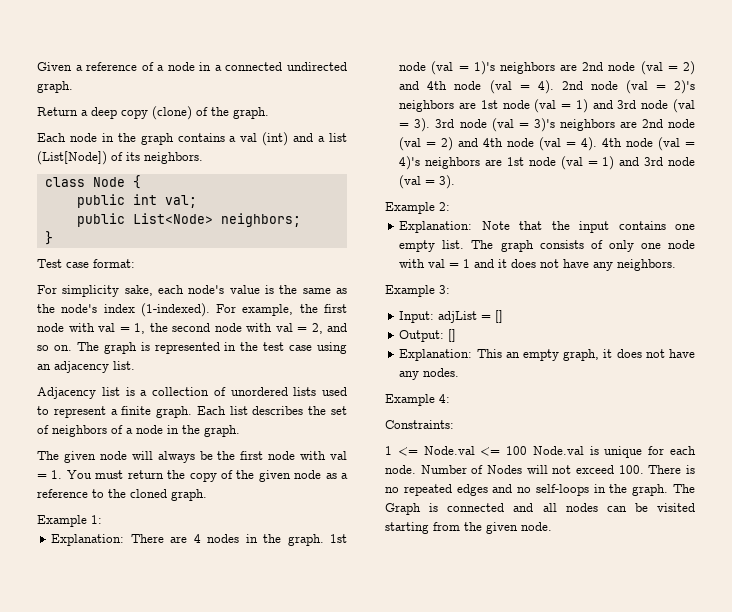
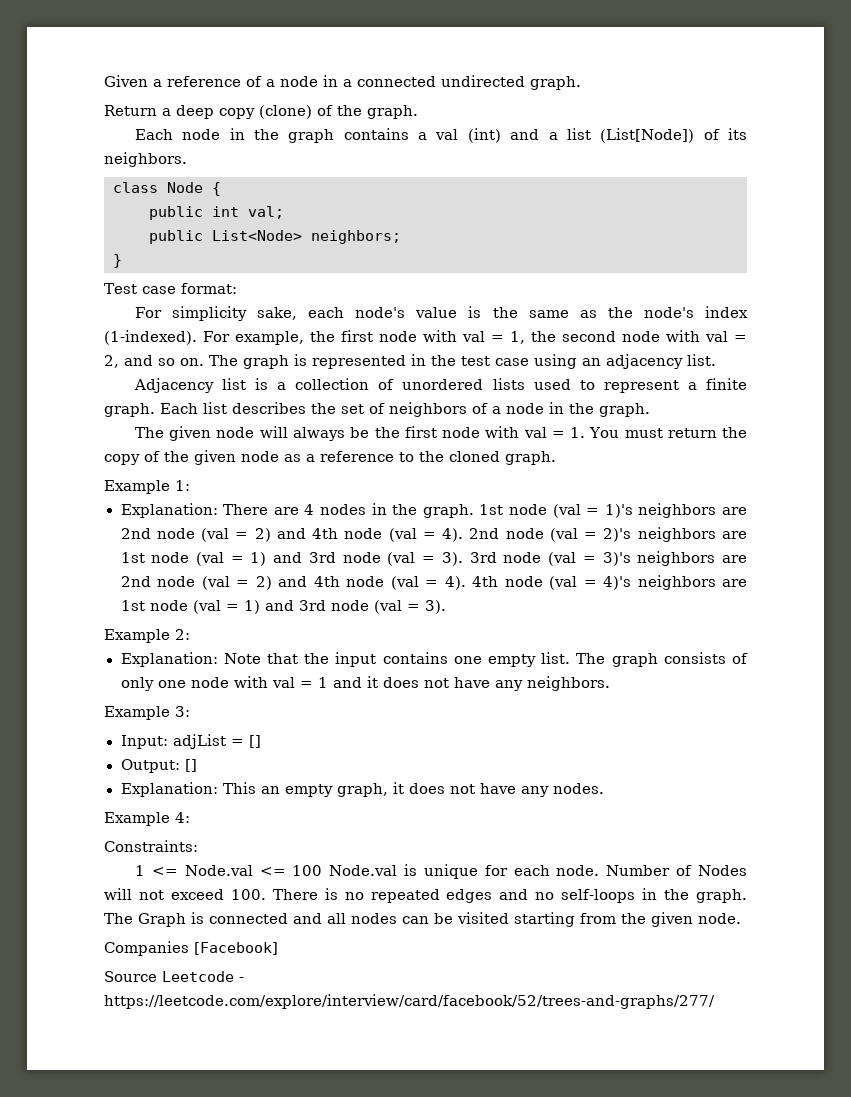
(552, 526) none -> [104,941,278,956] [104,971,244,982] [104,994,715,1009] // Companies [Facebook] // Source Leetcode - https://leetcode.com/explore/interview/card/facebook/52/trees-and-graphs/277/

